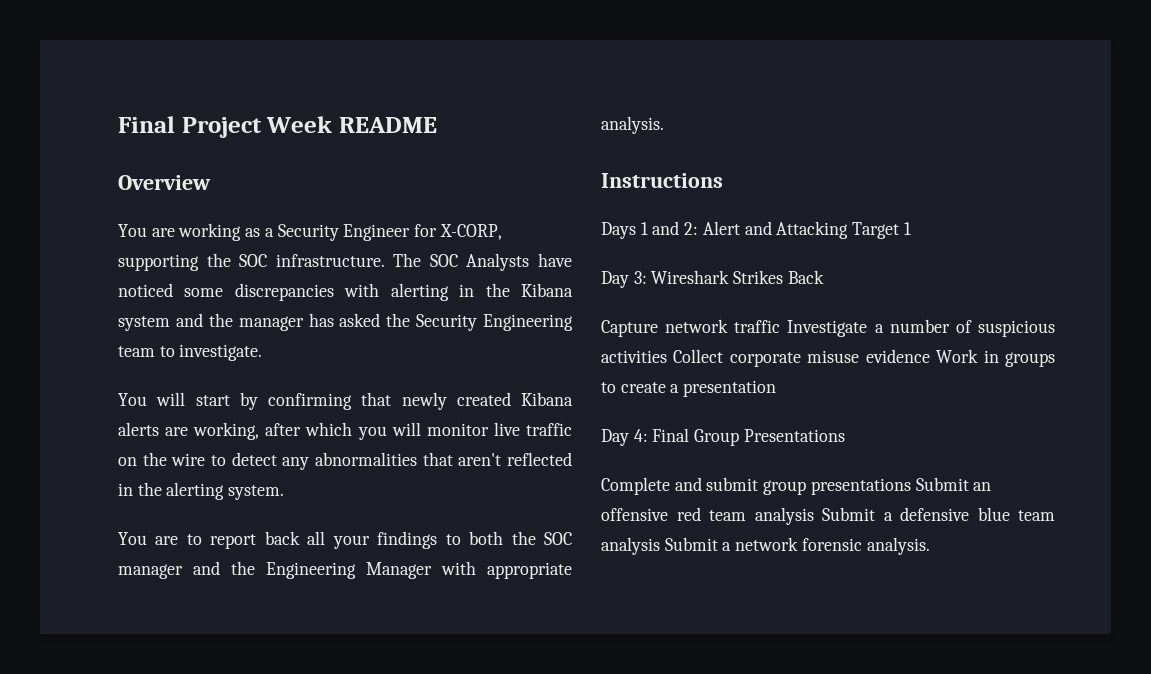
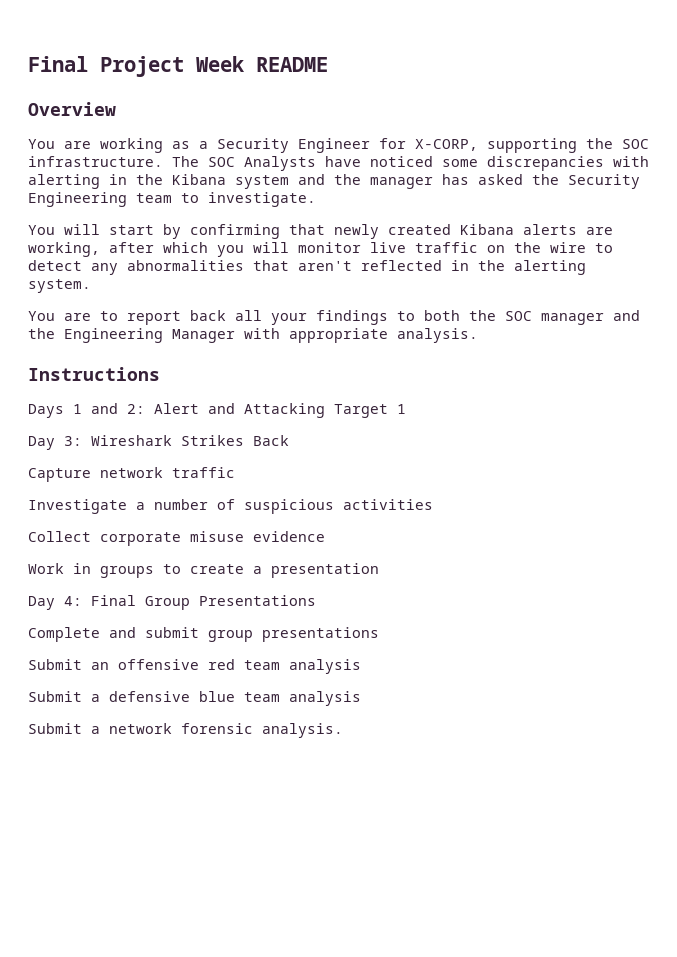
(781, 326) none -> (235, 472) //
(667, 356) none -> (433, 504) //
(930, 356) none -> (325, 536) //
(911, 486) none -> (379, 634) //
(814, 516) none -> (361, 666) //
(660, 546) none -> (361, 698) //

